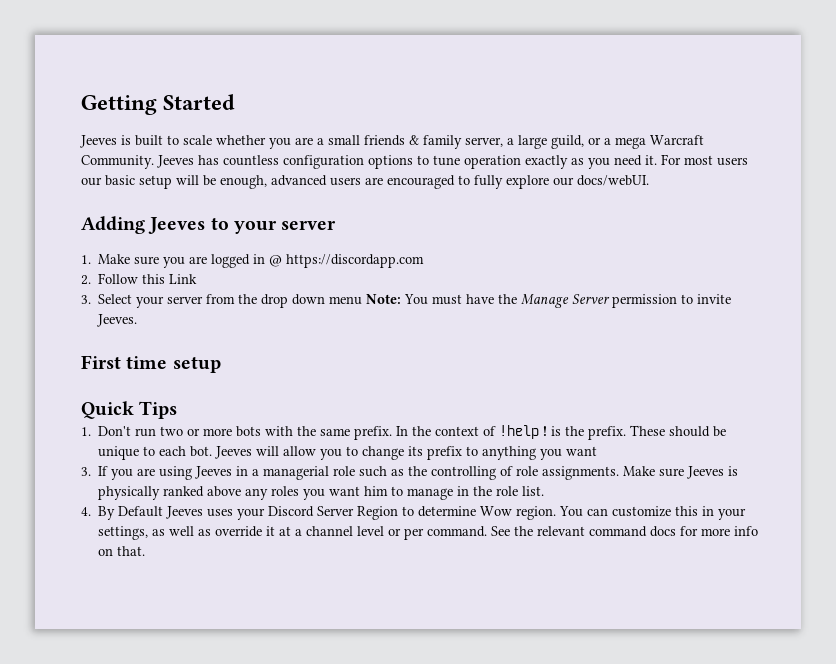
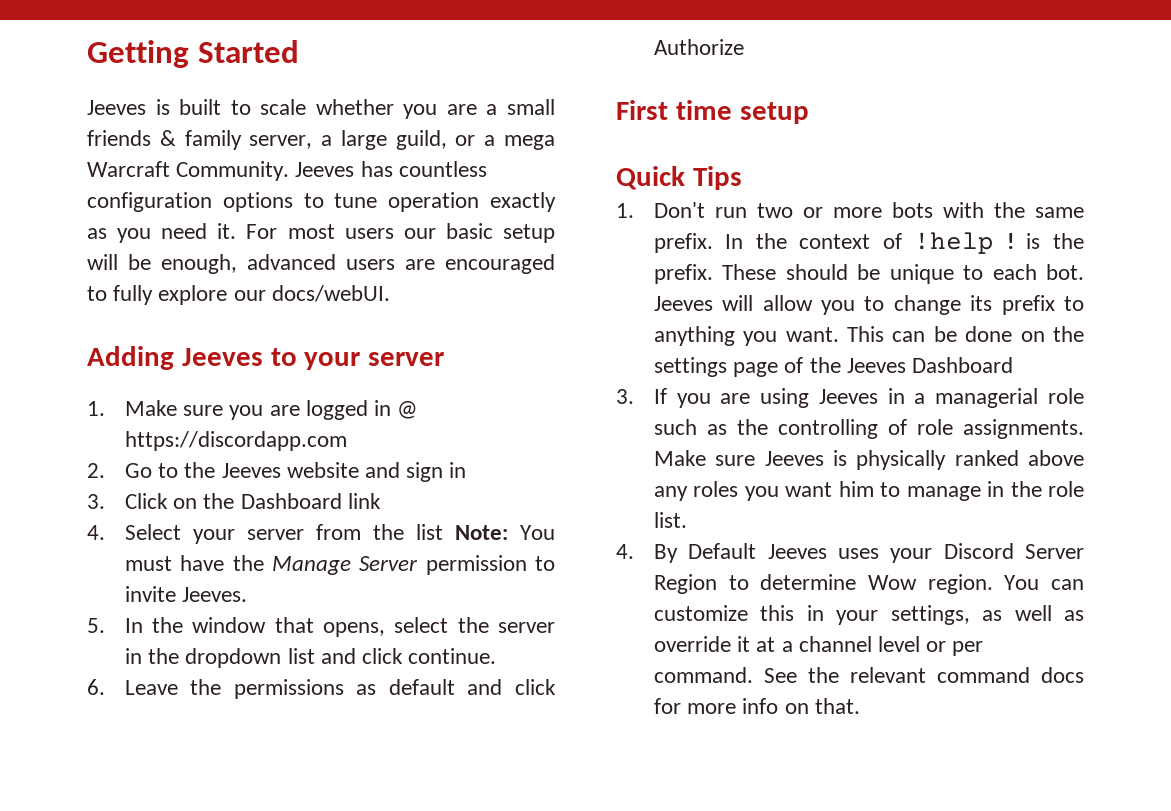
[98,273,198,284] [81,295,91,304] Follow this Link // 3. -> [124,462,467,482] [87,493,381,509] [87,525,105,540] Go to the Jeeves website and sign in // 3. Click on the Dashboard link // 4.
[261,294,363,308] drop down menu -> [415,524,443,540] list
(138, 320) none -> [87,617,555,637] [124,648,497,668] [87,679,557,699] [653,39,744,55] // 5. In the window that opens, select the server in the dropdown list and click continue. // 6. Leave the permissions as default and click Authorize
[566,446,598,456] want -> [785,326,1084,342] [653,357,1013,377] want. This can be done on the settings page of the Jeeves Dashboard

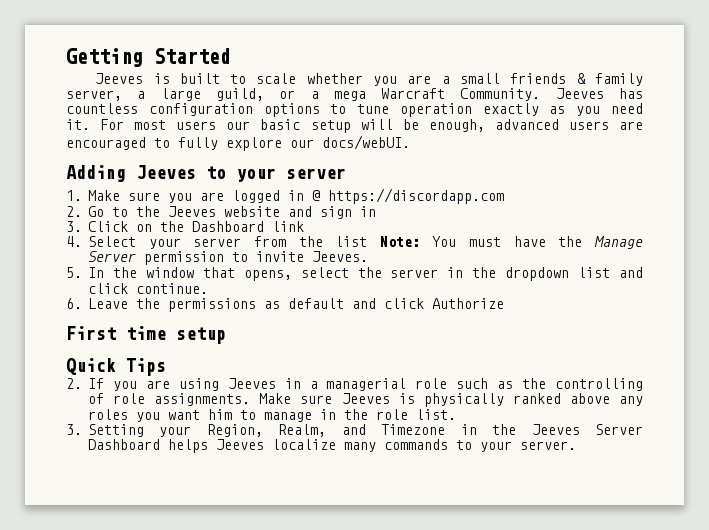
[616,202,1084,218] [653,232,1084,254] [653,264,1084,284] [653,295,1084,315] [653,326,1084,346] [653,357,1013,377] [616,389,634,404] 1. Don't run two or more bots with the same prefix. In the context of !help ! is the prefix. These should be unique to each bot. Jeeves will allow you to change its prefix to anything you want. This can be done on the settings page of the Jeeves Dashboard // 3. -> [66,378,82,389] 2.
[616,543,1084,563] [653,574,1084,594] [653,605,1084,625] [653,636,984,656] [653,667,1084,683] [653,698,860,714] 4. By Default Jeeves uses your Discord Server Region to determine Wow region. You can customize this in your settings, as well as override it at a channel level or per command. See the relevant command docs for more info on that. -> [66,424,644,437] [88,439,576,453] 3. Setting your Region, Realm, and Timezone in the Jeeves Server Dashboard helps Jeeves localize many commands to your server.

